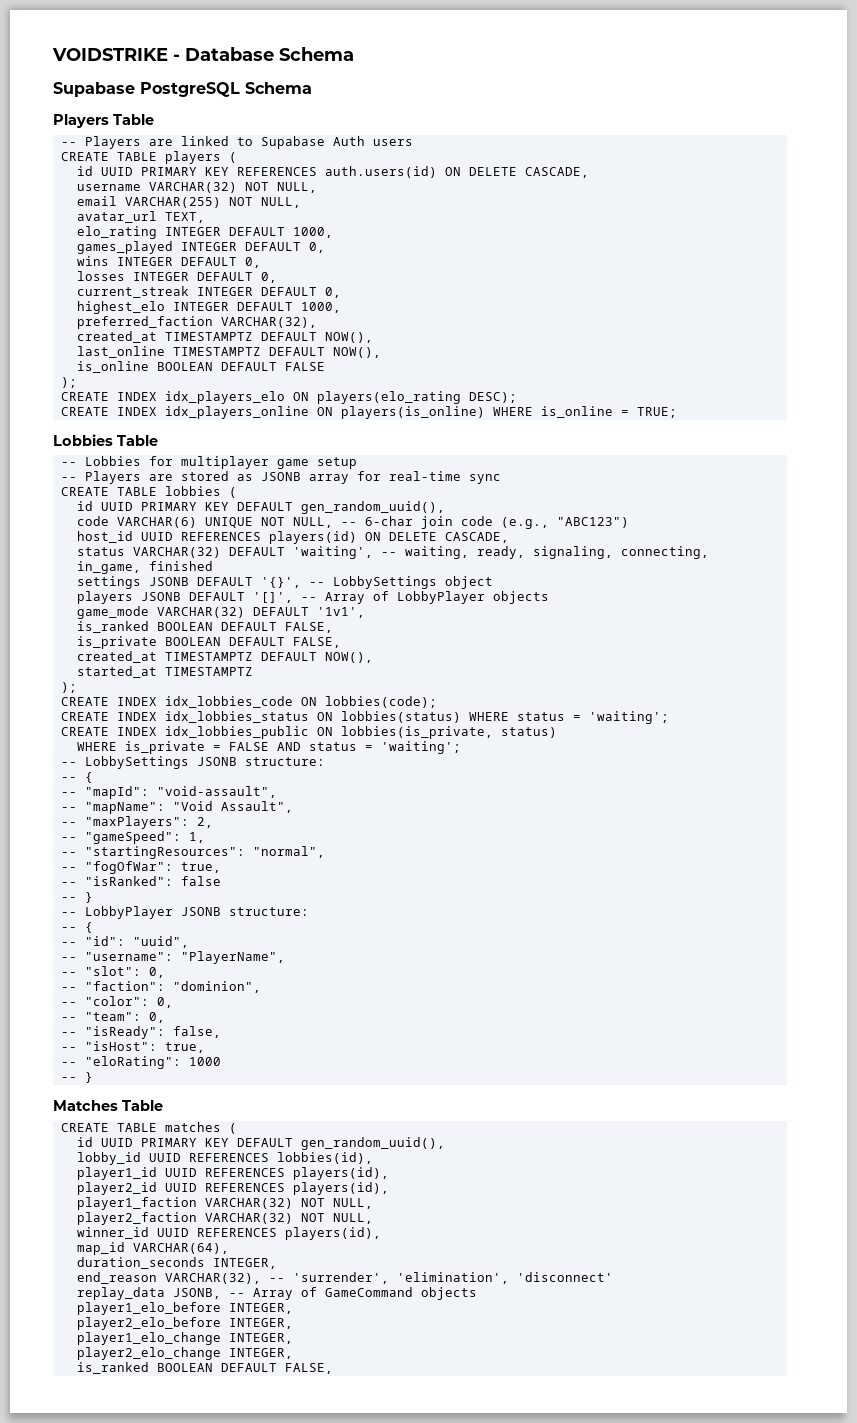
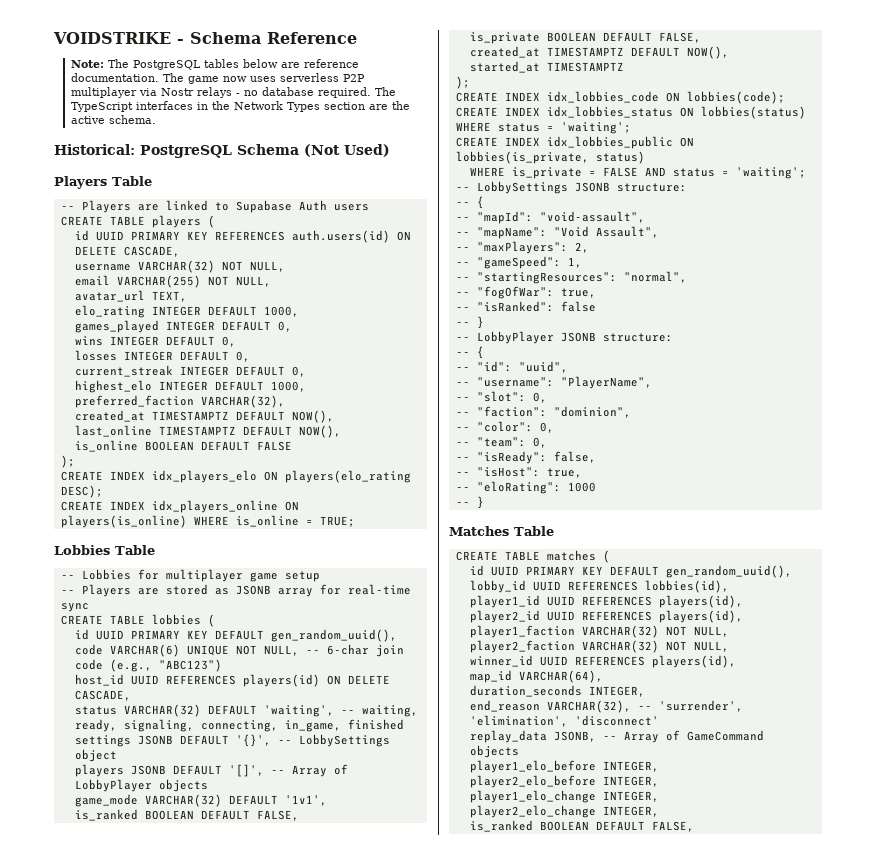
[185,47,354,61] [53,82,135,97] Database Schema // Supabase -> [190,32,357,44] [71,59,360,70] [71,73,366,84] [71,87,397,98] [71,101,411,112] [71,115,157,124] [54,144,135,155] Schema Reference // Note: The PostgreSQL tables below are reference documentation. The game now uses serverless P2P multiplayer via Nostr relays - no database required. The TypeScript interfaces in the Network Types section are the active schema. // Historical:
(312, 88) none -> [304,144,390,157] (Not Used)

